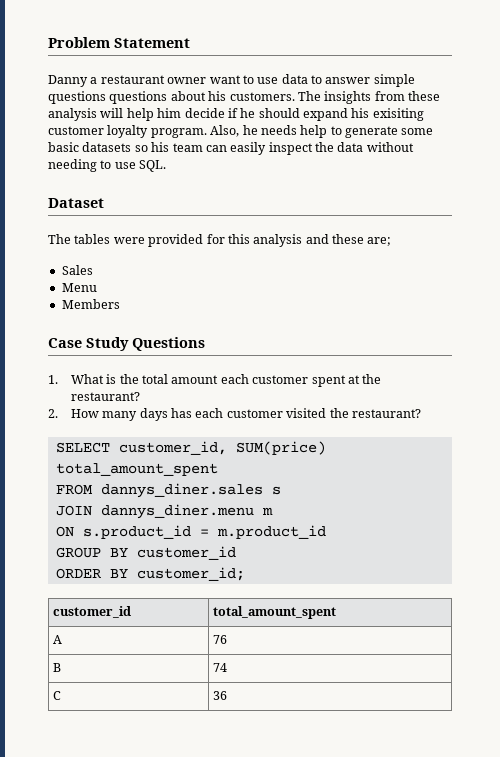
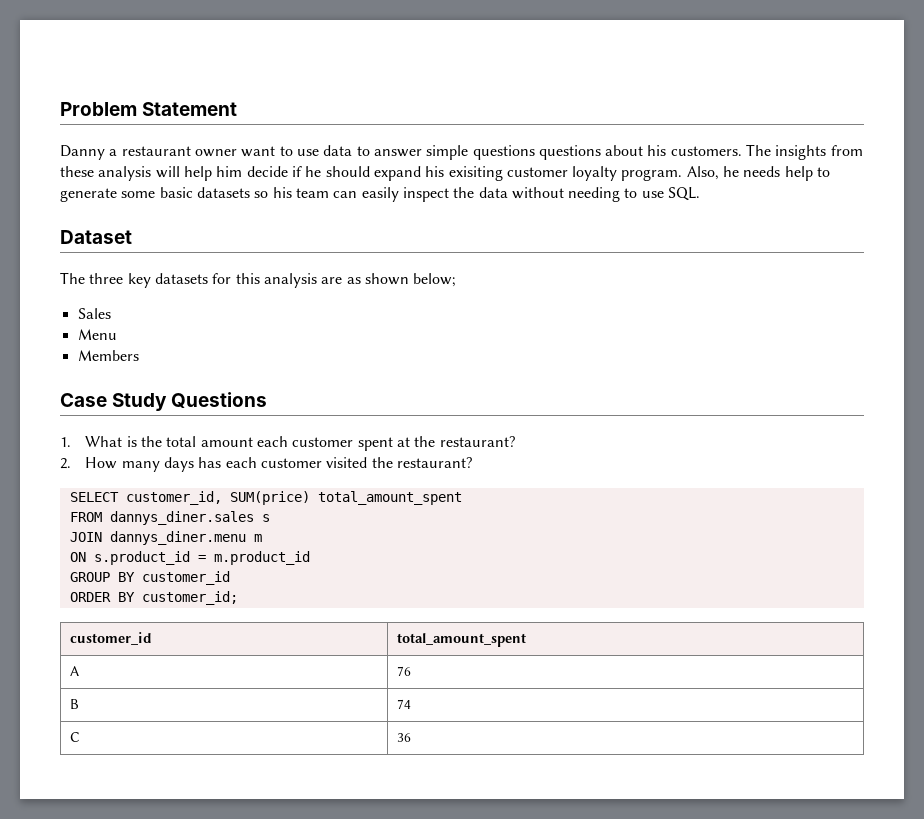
[74,234,392,247] tables were provided for this analysis and these are; -> [89,273,457,288] three key datasets for this analysis are as shown below;

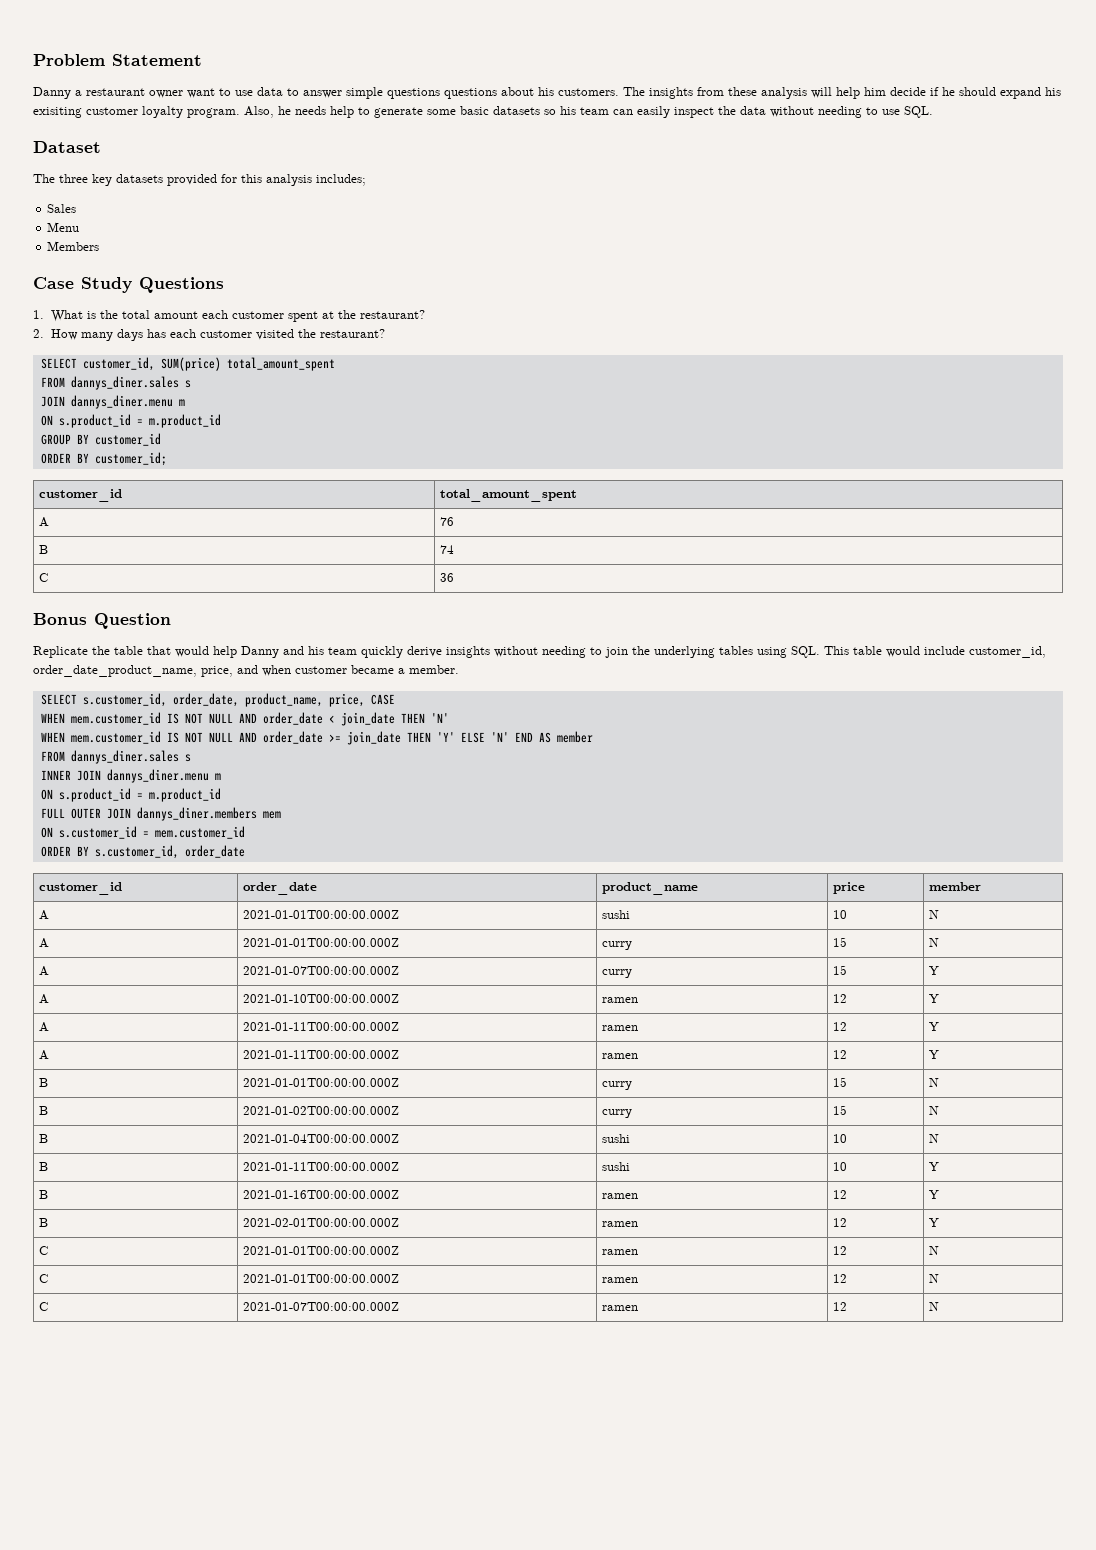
(208, 278) none -> [167,174,217,186] provided
[321,273,457,287] are as shown below; -> [316,174,366,186] includes;
(412, 737) none -> [33,613,171,629] [33,646,1046,658] [33,665,459,677] [40,693,395,707] [40,712,449,726] [40,731,593,745] [40,750,191,764] [40,769,221,783] [40,788,221,802] [40,807,281,821] [40,826,245,839] [40,845,245,859] [39,882,123,895] [243,882,318,895] [602,882,699,895] [833,882,866,894] [929,882,982,891] [39,910,50,920] [243,910,400,919] [602,910,631,919] [833,910,848,919] [929,910,940,919] [39,938,50,948] [243,938,400,947] [602,941,633,950] [833,937,848,947] [929,938,940,947] [39,966,50,976] [243,966,400,975] [602,969,633,978] [833,965,848,975] [929,966,940,975] [39,994,50,1004] [243,994,400,1003] [602,997,639,1003] [833,994,848,1003] [929,994,940,1003] [39,1022,50,1032] [243,1022,400,1031] [602,1025,639,1031] [833,1022,848,1031] [929,1022,940,1031] [39,1050,50,1060] [243,1050,400,1059] [602,1053,639,1059] [833,1050,848,1059] [929,1050,940,1059] [39,1078,49,1087] [243,1078,400,1087] [602,1081,633,1090] [833,1077,848,1087] [929,1078,940,1087] [39,1106,49,1115] [243,1106,400,1115] [602,1109,633,1118] [833,1105,848,1115] [929,1106,940,1115] [39,1134,49,1143] [243,1134,400,1143] [602,1134,631,1143] [833,1134,848,1143] [929,1134,940,1143] [39,1162,49,1171] [243,1162,400,1171] [602,1162,631,1171] [833,1162,848,1171] [929,1162,940,1171] [39,1190,49,1199] [243,1190,400,1199] [602,1193,639,1199] [833,1190,848,1199] [929,1190,940,1199] [39,1218,49,1227] [243,1218,400,1227] [602,1221,639,1227] [833,1218,848,1227] [929,1218,940,1227] [39,1246,49,1255] [243,1246,400,1255] [602,1249,639,1255] [833,1246,848,1255] [929,1246,940,1255] [39,1274,49,1283] [243,1274,400,1283] [602,1277,639,1283] [833,1274,848,1283] [929,1274,940,1283] [39,1302,49,1311] [243,1302,400,1311] [602,1305,639,1311] [833,1302,848,1311] [929,1302,940,1311] // Bonus Question // Replicate the table that would help Danny and his team quickly derive insights without needing to join the underlying tables using SQL. This table would include customer_id, order_date_product_name, price, and when customer became a member. // SELECT s.customer_id, order_date, product_name, price, CASE // WHEN mem.customer_id IS NOT NULL AND order_date < join_date THEN 'N' // WHEN mem.customer_id IS NOT NULL AND order_date >= join_date THEN 'Y' ELSE 'N' END AS member // FROM dannys_diner.sales s // INNER JOIN dannys_diner.menu m // ON s.product_id = m.product_id // FULL OUTER JOIN dannys_diner.members mem // ON s.customer_id = mem.customer_id // ORDER BY s.customer_id, order_date // customer_id | order_date | product_name | price | member // A | 2021-01-01T00:00:00.000Z | sushi | 10 | N // A | 2021-01-01T00:00:00.000Z | curry | 15 | N // A | 2021-01-07T00:00:00.000Z | curry | 15 | Y // A | 2021-01-10T00:00:00.000Z | ramen | 12 | Y // A | 2021-01-11T00:00:00.000Z | ramen | 12 | Y // A | 2021-01-11T00:00:00.000Z | ramen | 12 | Y // B | 2021-01-01T00:00:00.000Z | curry | 15 | N // B | 2021-01-02T00:00:00.000Z | curry | 15 | N // B | 2021-01-04T00:00:00.000Z | sushi | 10 | N // B | 2021-01-11T00:00:00.000Z | sushi | 10 | Y // B | 2021-01-16T00:00:00.000Z | ramen | 12 | Y // B | 2021-02-01T00:00:00.000Z | ramen | 12 | Y // C | 2021-01-01T00:00:00.000Z | ramen | 12 | N // C | 2021-01-01T00:00:00.000Z | ramen | 12 | N // C | 2021-01-07T00:00:00.000Z | ramen | 12 | N

